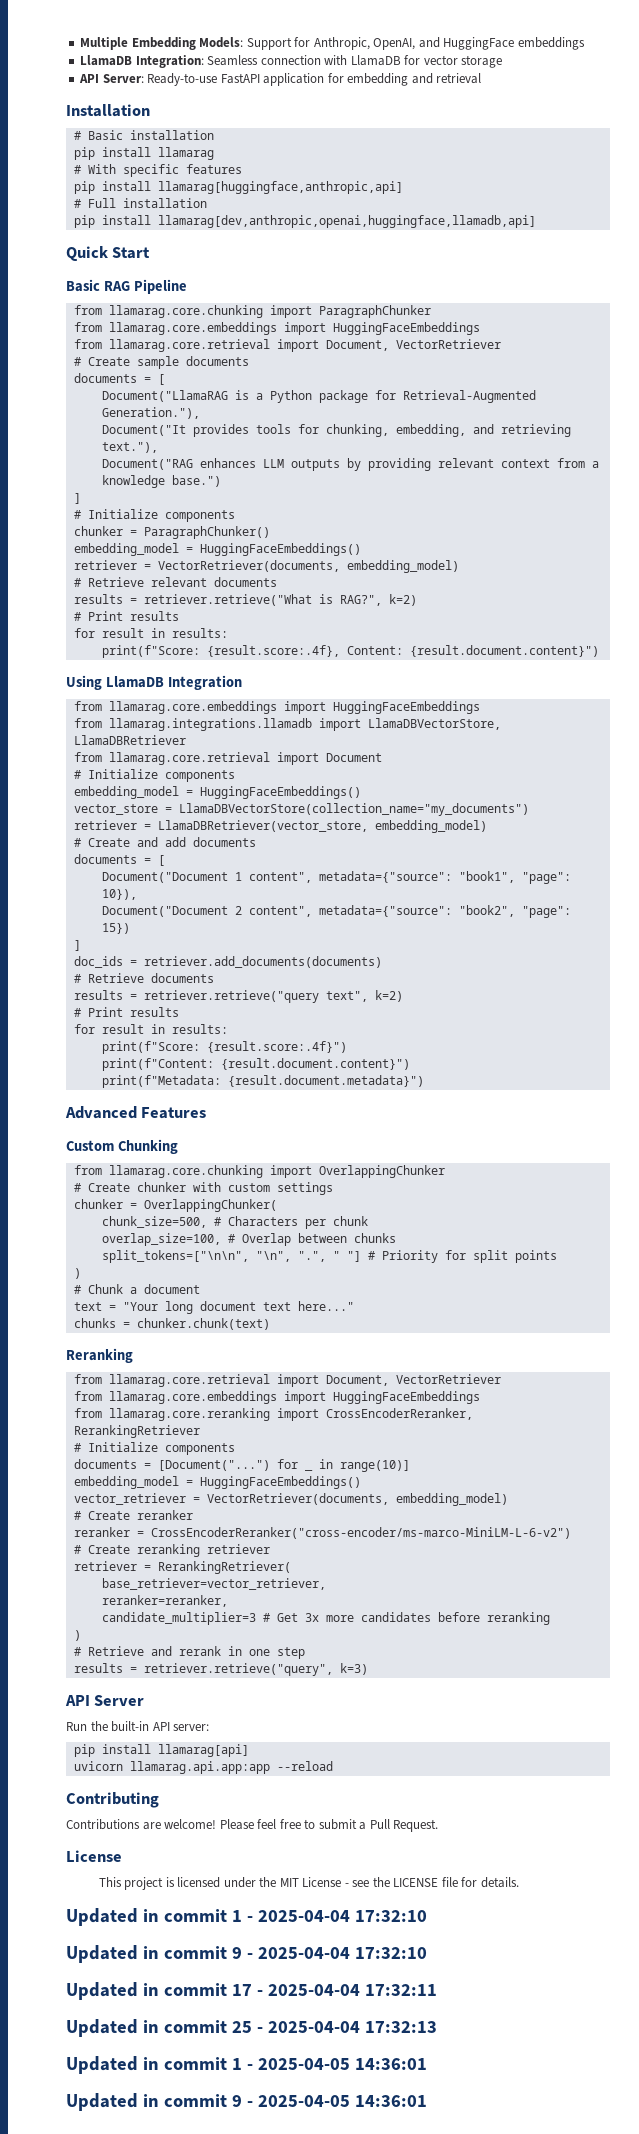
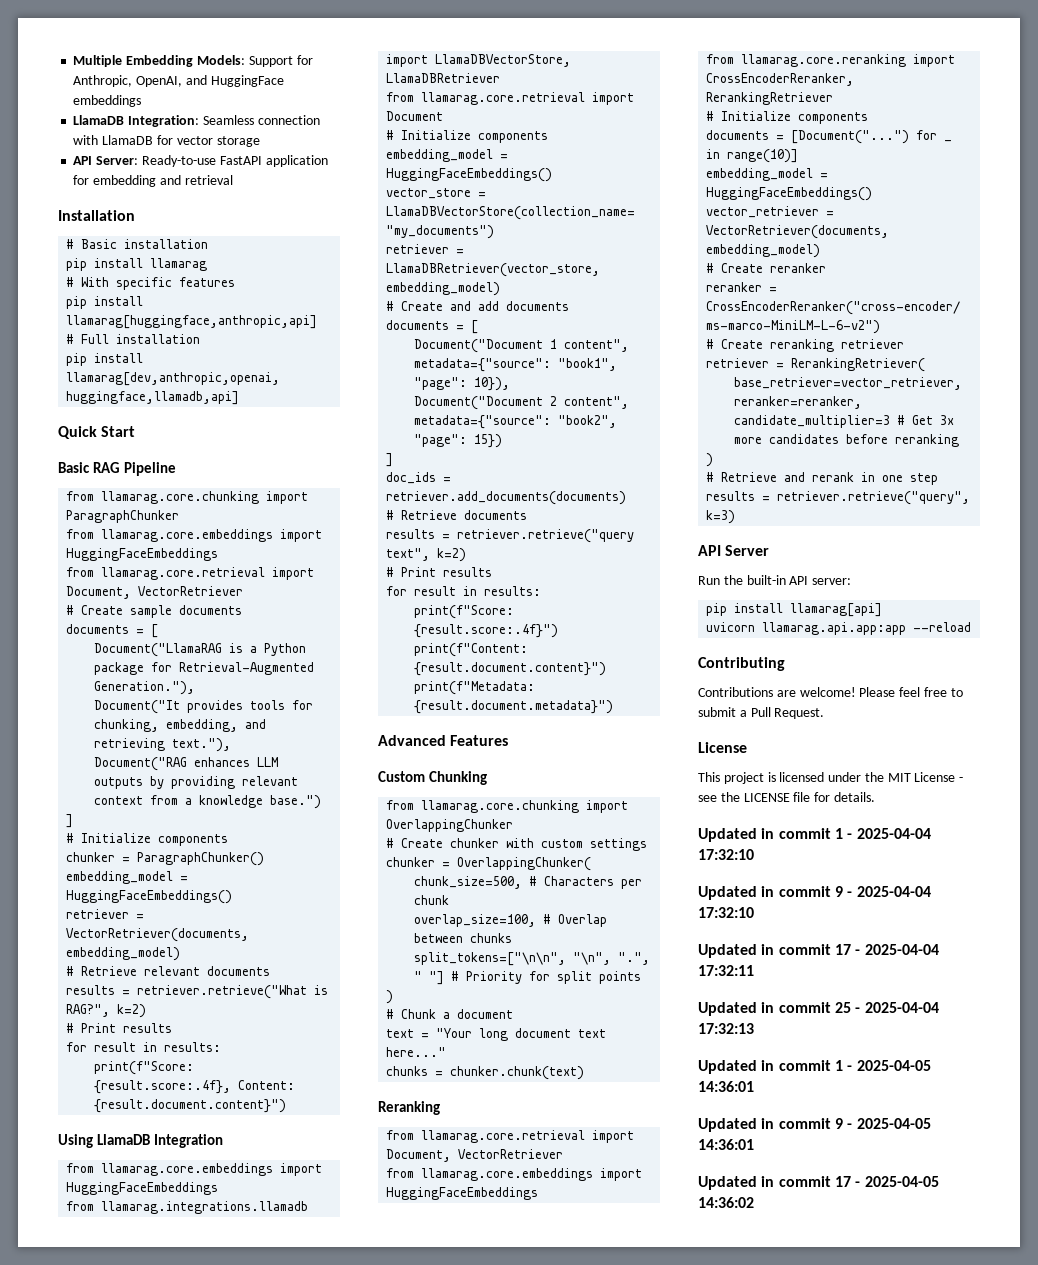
(427, 2101) none -> [698,1176,939,1190] [698,1197,754,1208] // Updated in commit 17 - 2025-04-05 14:36:02

